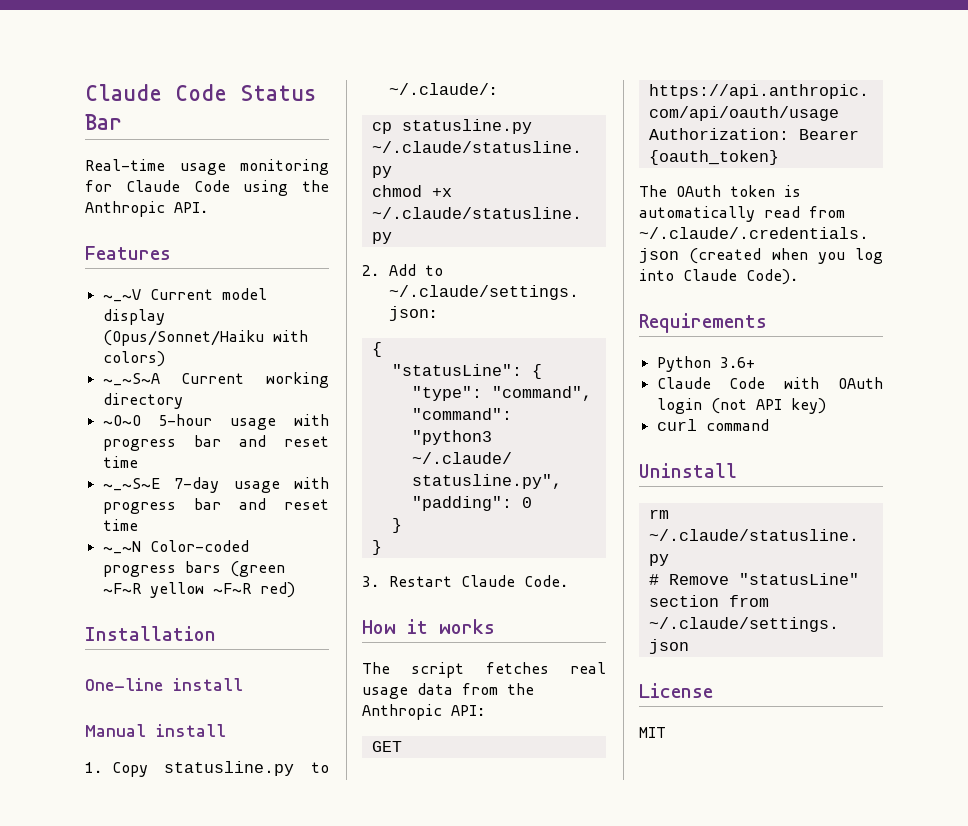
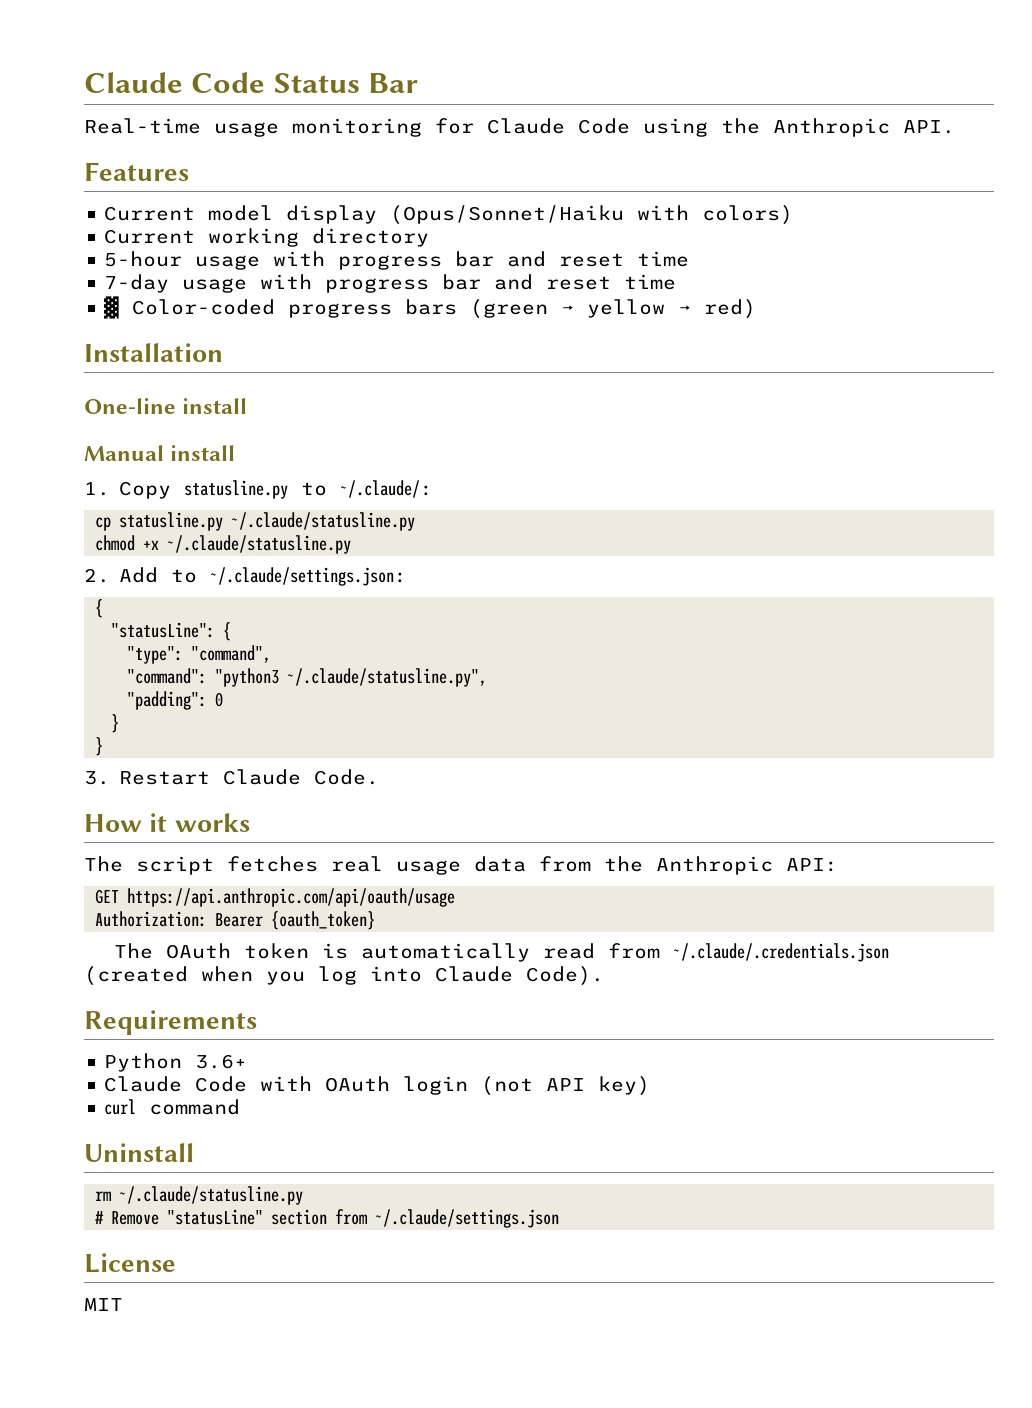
[102,289,141,302] ~_~V -> (189, 171) none
[102,373,160,386] ~_~S~A -> (794, 215) none
[102,415,141,426] ~O~O -> (430, 237) none
[102,478,160,491] ~_~S~E -> (690, 259) none
[102,541,141,554] ~_~N -> [104,296,120,319] ▓
[102,582,251,598] ~F~R yellow ~F~R -> [561,299,692,318] → yellow →

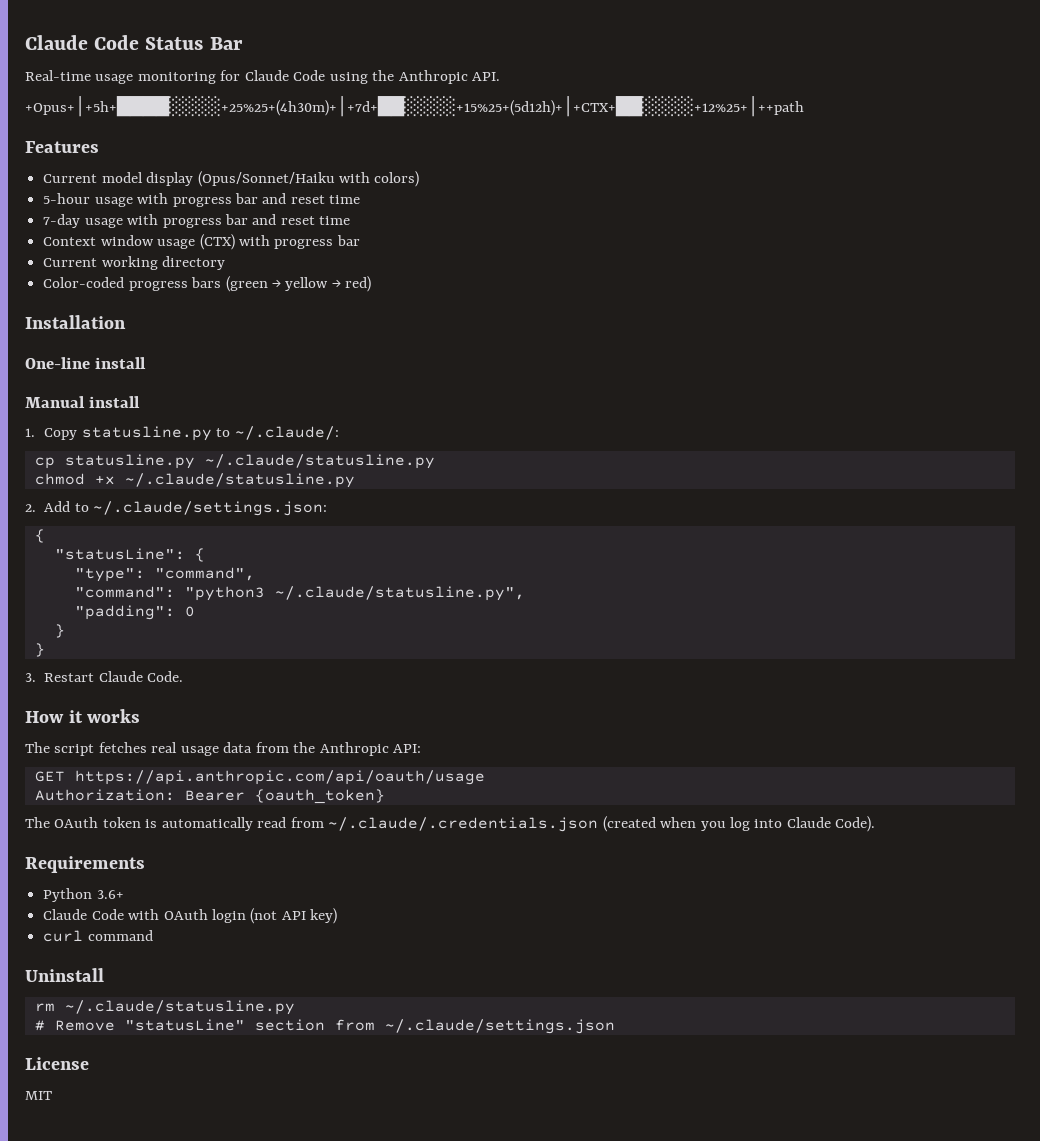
(955, 127) none -> [25,96,804,117] // +Opus+│+5h+████░░░░+25%25+(4h30m)+│+7d+██░░░░+15%25+(5d12h)+│+CTX+██░░░░+12%25+│++path
[104,228,430,247] // Current working directory -> (420, 179) none
[104,296,120,319] ▓ -> [43,234,360,250] [43,256,226,270] Context window usage (CTX) with progress bar // Current working directory //

